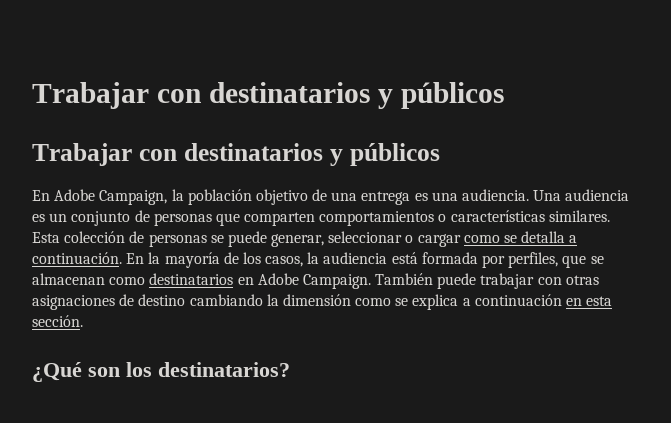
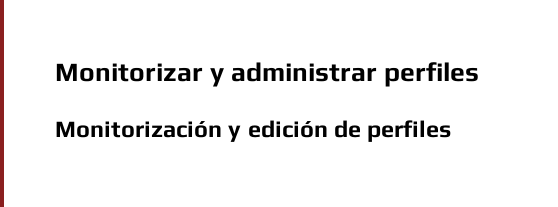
[32,82,504,109] [32,143,440,166] [32,189,630,205] [32,210,610,226] [32,231,578,247] [32,252,604,268] [32,273,599,289] [32,294,613,310] [32,315,83,327] [32,362,290,382] Trabajar con destinatarios y públicos // Trabajar con destinatarios y públicos // En Adobe Campaign, la población objetivo de una entrega es una audiencia. Una audiencia es un conjunto de personas que comparten comportamientos o características similares. Esta colección de personas se puede generar, seleccionar o cargar como se detalla a continuación. En la mayoría de los casos, la audiencia está formada por perfiles, que se almacenan como destinatarios en Adobe Campaign. También puede trabajar con otras asignaciones de destino cambiando la dimensión como se explica a continuación en esta sección. // ¿Qué son los destinatarios? -> [55,62,480,87] [55,120,452,142] Monitorizar y administrar perfiles // Monitorización y edición de perfiles

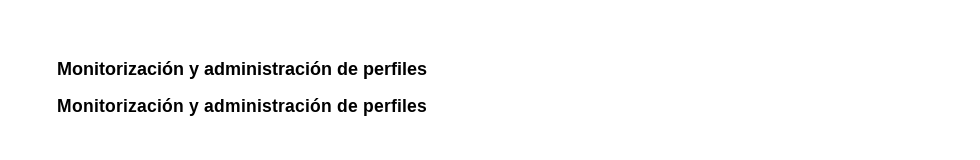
[55,62,378,87] Monitorizar y administrar -> [57,61,358,79] Monitorización y administración de
[247,120,328,138] edición -> [204,98,332,112] administración

